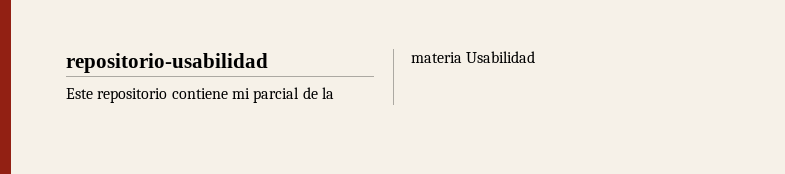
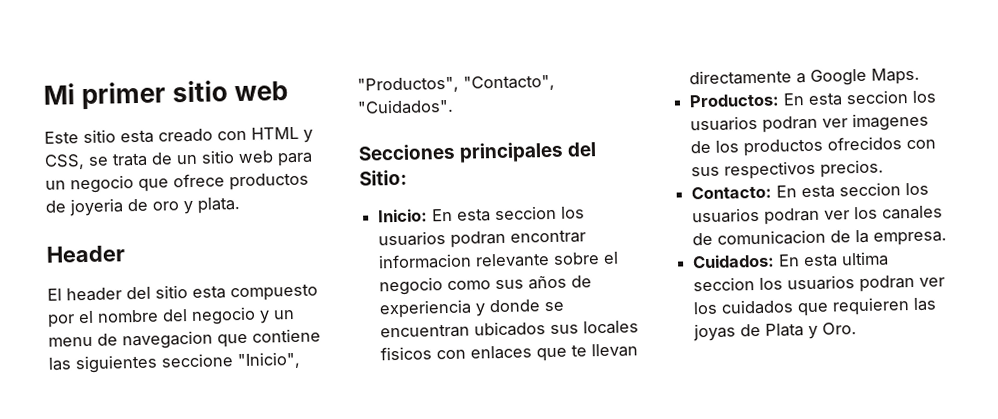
[66,53,268,73] [66,87,334,103] [411,51,536,63] repositorio-usabilidad // Este repositorio contiene mi parcial de la materia Usabilidad -> [43,80,289,111] [44,126,313,144] [44,150,313,170] [45,172,309,194] [45,197,241,217] [46,245,125,263] [47,283,318,302] [47,306,295,328] [48,328,321,350] [48,351,301,374] [357,74,555,94] [357,98,454,115] [358,141,597,163] [359,169,407,186] [377,205,586,223] [378,229,587,248] [378,251,620,270] [379,274,593,296] [379,299,565,319] [380,320,640,339] [380,343,639,362] [689,67,921,86] [689,90,938,108] [690,112,930,133] [690,136,937,157] [691,159,885,180] [691,182,930,200] [692,205,944,225] [692,229,948,246] [692,251,890,269] [693,274,946,293] [693,297,938,317] [693,322,858,342] Mi primer sitio web // Este sitio esta creado con HTML y CSS, se trata de un sitio web para un negocio que ofrece productos de joyeria de oro y plata. // Header // El header del sitio esta compuesto por el nombre del negocio y un menu de navegacion que contiene las siguientes seccione "Inicio", "Productos", "Contacto", "Cuidados". // Secciones principales del Sitio: // Inicio: En esta seccion los usuarios podran encontrar informacion relevante sobre el negocio como sus años de experiencia y donde se encuentran ubicados sus locales fisicos con enlaces que te llevan directamente a Google Maps. // Productos: En esta seccion los usuarios podran ver imagenes de los productos ofrecidos con sus respectivos precios. // Contacto: En esta seccion los usuarios podran ver los canales de comunicacion de la empresa. // Cuidados: En esta ultima seccion los usuarios podran ver los cuidados que requieren las joyas de Plata y Oro.

